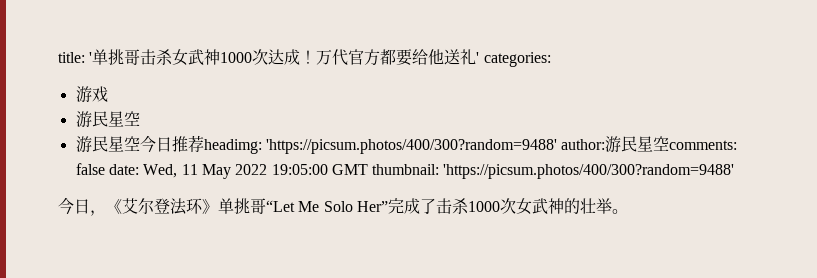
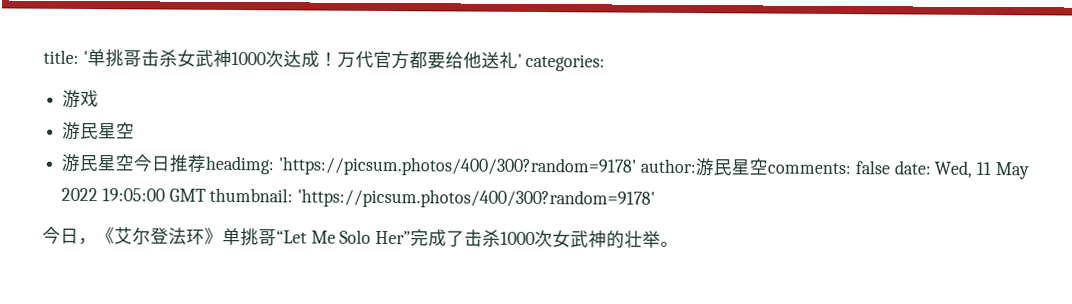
[265,139,557,154] 'https://picsum.photos/400/300?random=9488' -> [278,156,637,177] 'https://picsum.photos/400/300?random=9178'
[443,164,735,179] 'https://picsum.photos/400/300?random=9488' -> [297,188,656,209] 'https://picsum.photos/400/300?random=9178'

